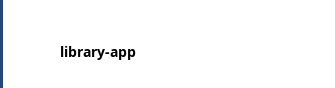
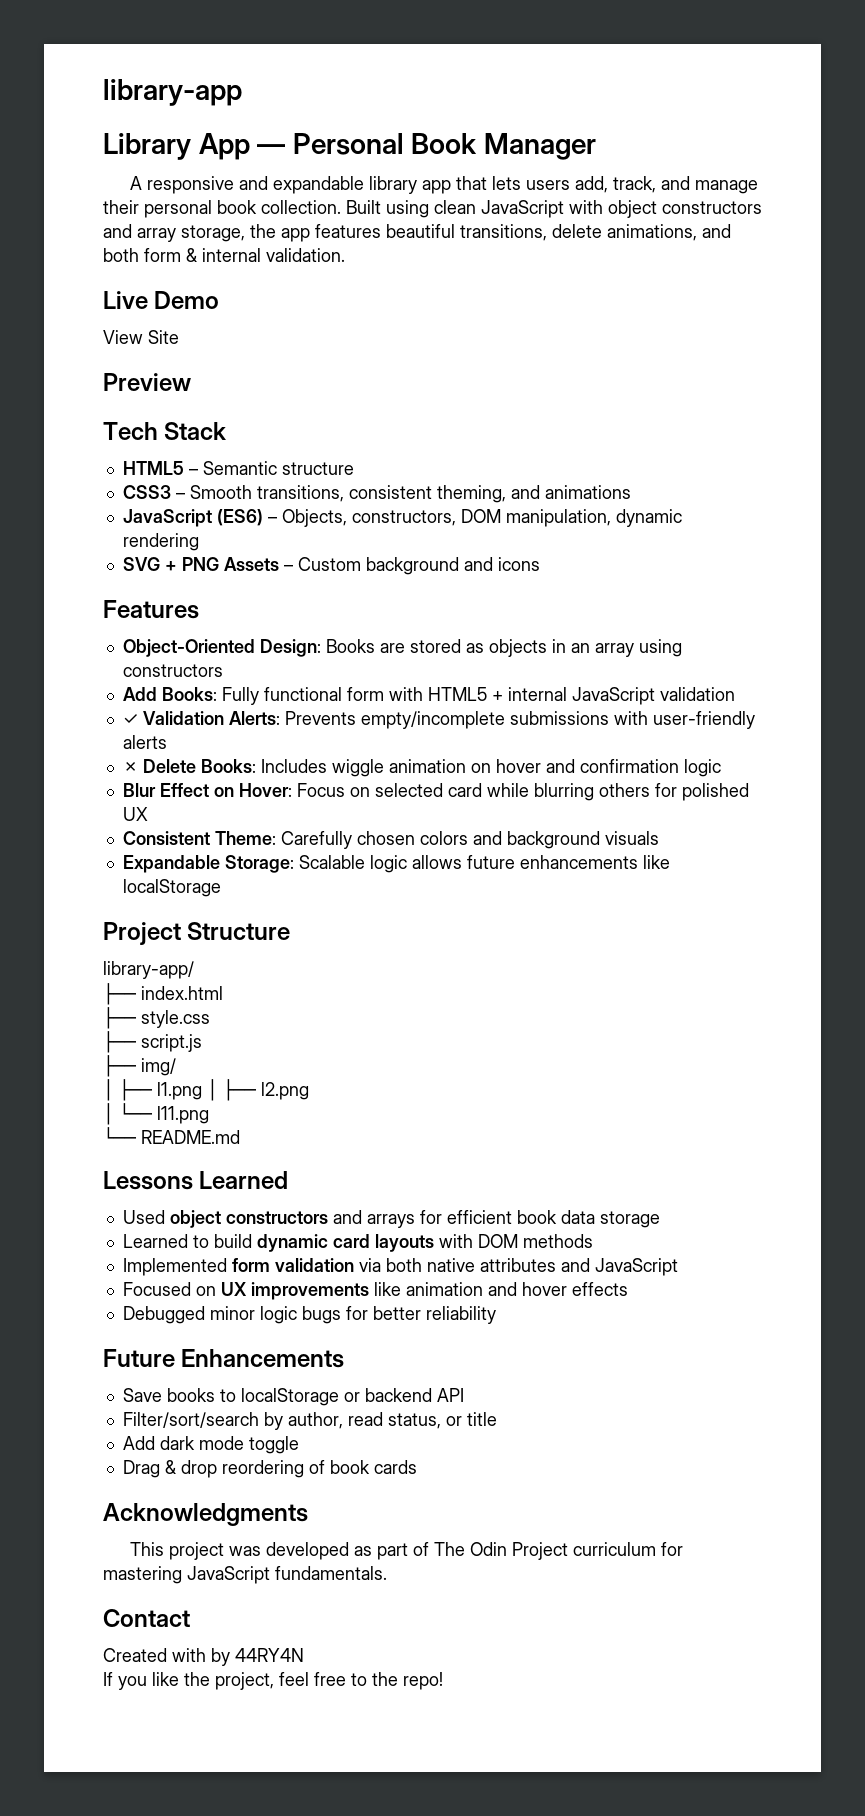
(136, 53) none -> [103,133,596,160] [130,176,759,194] [103,200,762,218] [103,224,731,242] [103,248,345,262] [103,291,220,309] [103,330,179,344] [103,373,191,391] [103,422,227,440] [122,461,354,475] [122,485,631,503] [122,509,682,527] [122,533,199,551] [122,557,540,575] [103,600,199,619] [122,639,682,657] [122,664,223,677] [122,687,735,705] [122,711,755,729] [122,735,167,749] [122,759,721,777] [122,783,749,801] [122,807,148,821] [122,831,659,849] [122,855,670,873] [122,879,221,897] [103,922,291,945] [103,961,194,979] [103,983,223,1005] [103,1007,210,1029] [103,1031,202,1053] [103,1055,176,1077] [103,1079,309,1101] [103,1103,209,1125] [103,1127,240,1144] [103,1171,289,1190] [122,1210,660,1228] [122,1234,593,1252] [122,1258,678,1276] [122,1282,628,1300] [122,1306,496,1324] [103,1349,345,1368] [122,1388,464,1406] [122,1412,497,1430] [122,1436,299,1454] [122,1460,417,1478] [103,1503,308,1526] [130,1542,684,1560] [103,1566,387,1584] [103,1609,190,1627] [103,1648,304,1666] [103,1672,443,1690] // Library App — Personal Book Manager // A responsive and expandable library app that lets users add, track, and manage their personal book collection. Built using clean JavaScript with object constructors and array storage, the app features beautiful transitions, delete animations, and both form & internal validation. // Live Demo // View Site // Preview // Tech Stack // HTML5 – Semantic structure // CSS3 – Smooth transitions, consistent theming, and animations // JavaScript (ES6) – Objects, constructors, DOM manipulation, dynamic rendering // SVG + PNG Assets – Custom background and icons // Features // Object-Oriented Design: Books are stored as objects in an array using constructors // Add Books: Fully functional form with HTML5 + internal JavaScript validation // ✓ Validation Alerts: Prevents empty/incomplete submissions with user-friendly alerts // ✗ Delete Books: Includes wiggle animation on hover and confirmation logic // Blur Effect on Hover: Focus on selected card while blurring others for polished UX // Consistent Theme: Carefully chosen colors and background visuals // Expandable Storage: Scalable logic allows future enhancements like localStorage // Project Structure // library-app/ // ├── index.html // ├── style.css // ├── script.js // ├── img/ // │ ├── l1.png │ ├── l2.png // │ └── l11.png // └── README.md // Lessons Learned // Used object constructors and arrays for efficient book data storage // Learned to build dynamic card layouts with DOM methods // Implemented form validation via both native attributes and JavaScript // Focused on UX improvements like animation and hover effects // Debugged minor logic bugs for better reliability // Future Enhancements // Save books to localStorage or backend API // Filter/sort/search by author, read status, or title // Add dark mode toggle // Drag & drop reordering of book cards // Acknowledgments // This project was developed as part of The Odin Project curriculum for mastering JavaScript fundamentals. // Contact // Created with by 44RY4N // If you like the project, feel free to the repo!

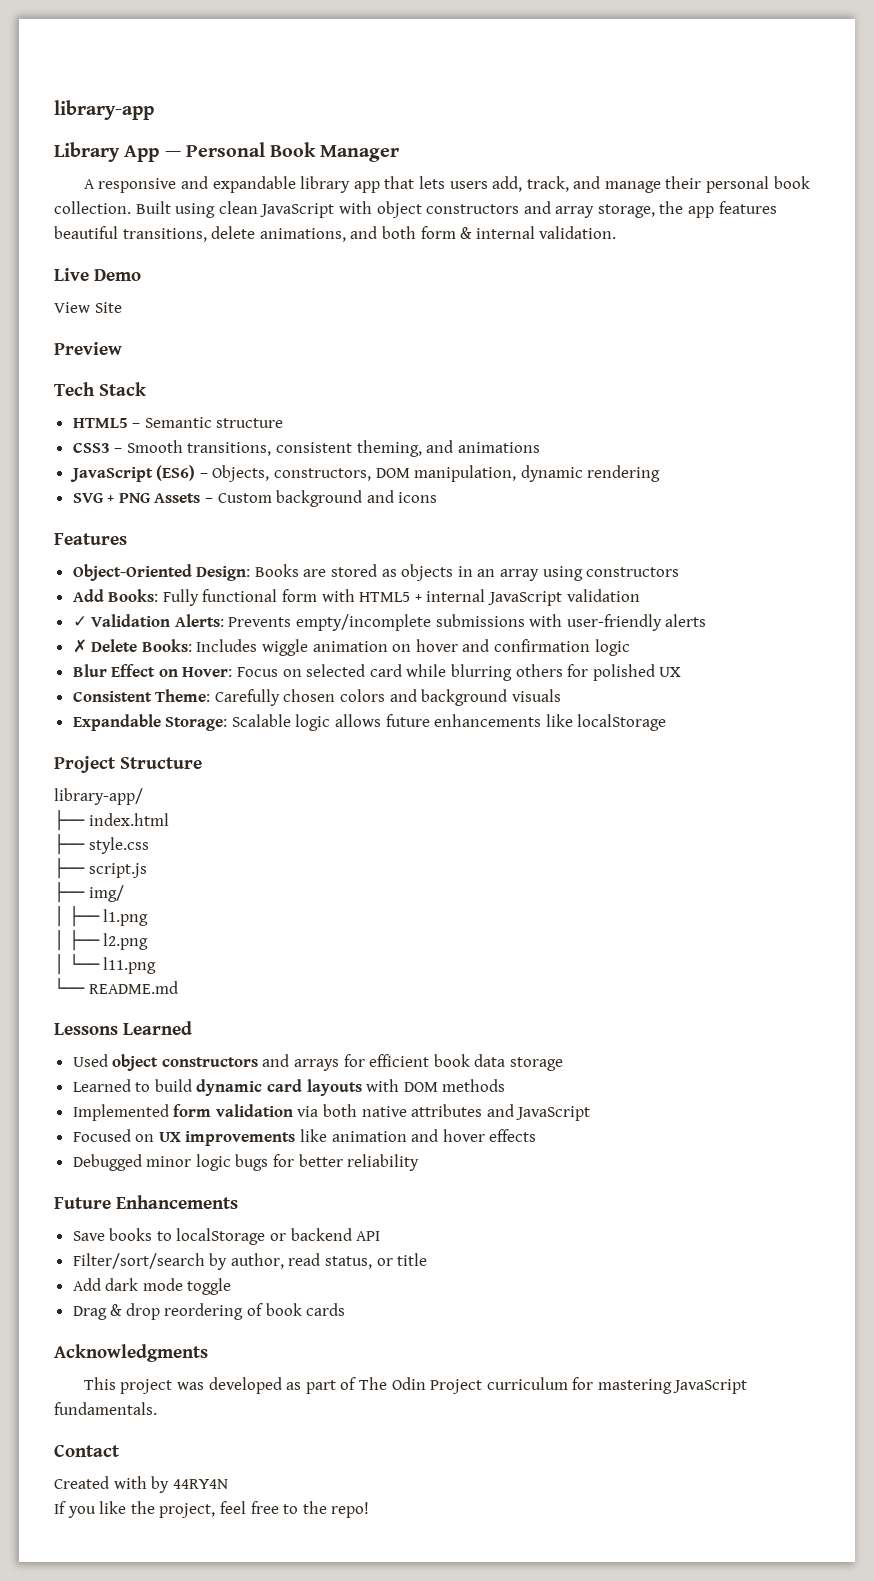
(202, 1091) none -> (149, 917) //

